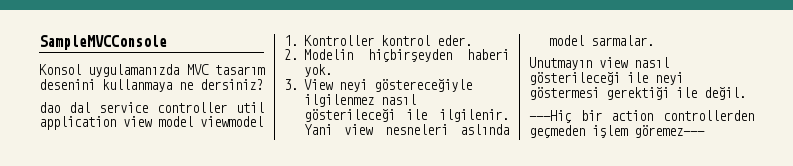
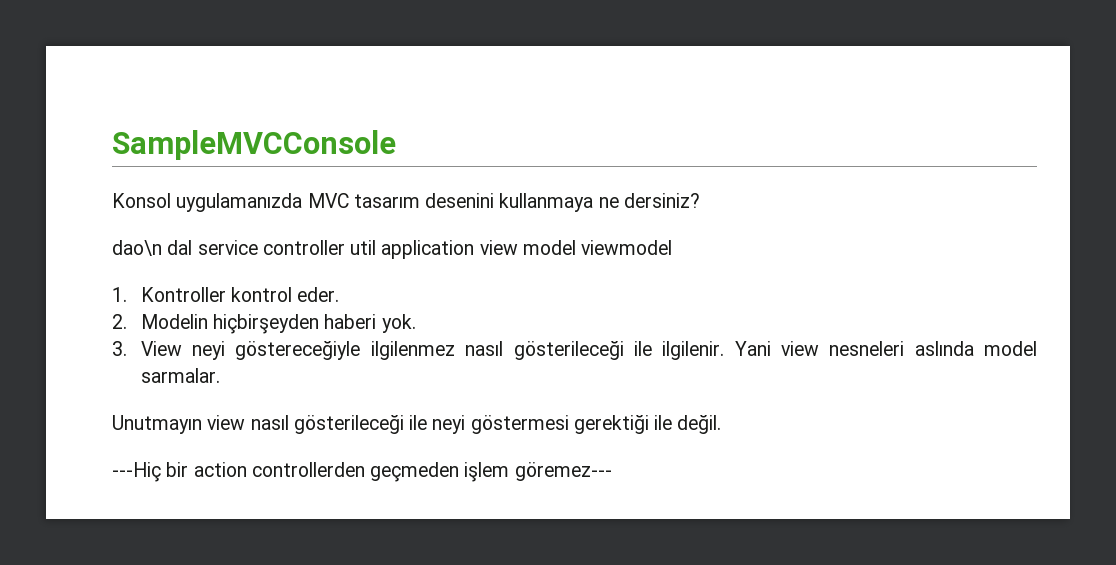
[39,102,60,113] dao -> [112,240,162,256] dao\n

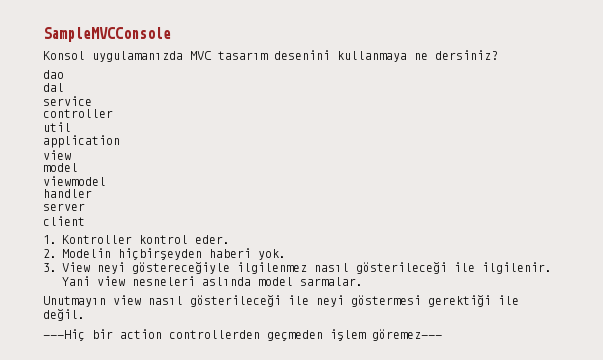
[112,240,162,256] dao\n -> [43,70,64,79] dao //
(193, 247) none -> (64, 87) //
(258, 247) none -> (92, 101) //
(345, 247) none -> (113, 113) //
(377, 247) none -> (71, 127) //
[479,240,576,255] view model -> [43,150,71,160] [43,163,78,172] // view // model //
(673, 247) none -> [43,189,92,198] [43,203,85,211] [43,216,85,226] // handler // server // client

